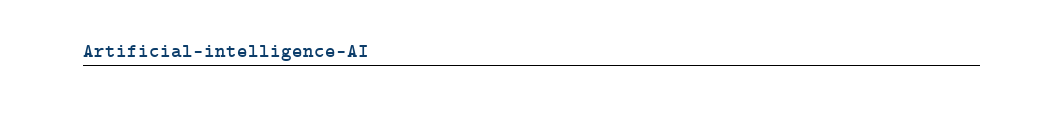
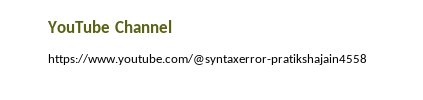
[83,45,369,61] Artificial-intelligence-AI -> [47,20,172,33] [48,54,367,65] YouTube Channel // https://www.youtube.com/@syntaxerror-pratikshajain4558

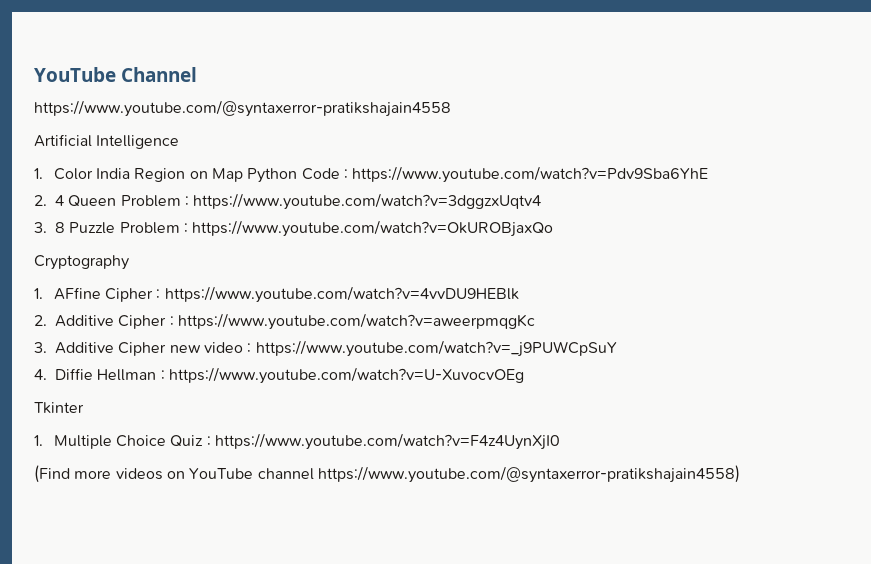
(367, 59) none -> [34,134,180,149] [34,166,709,183] [34,193,542,210] [34,220,554,237] [34,255,129,270] [34,286,519,303] [34,313,535,330] [34,340,617,357] [34,367,524,384] [34,402,84,414] [34,433,560,450] [34,465,740,483] // Artificial Intelligence // 1. Color India Region on Map Python Code : https://www.youtube.com/watch?v=Pdv9Sba6YhE // 2. 4 Queen Problem : https://www.youtube.com/watch?v=3dggzxUqtv4 // 3. 8 Puzzle Problem : https://www.youtube.com/watch?v=OkUROBjaxQo // Cryptography // 1. AFfine Cipher : https://www.youtube.com/watch?v=4vvDU9HEBlk // 2. Additive Cipher : https://www.youtube.com/watch?v=aweerpmqgKc // 3. Additive Cipher new video : https://www.youtube.com/watch?v=_j9PUWCpSuY // 4. Diffie Hellman : https://www.youtube.com/watch?v=U-XuvocvOEg // Tkinter // 1. Multiple Choice Quiz : https://www.youtube.com/watch?v=F4z4UynXjI0 // (Find more videos on YouTube channel https://www.youtube.com/@syntaxerror-pratikshajain4558)

